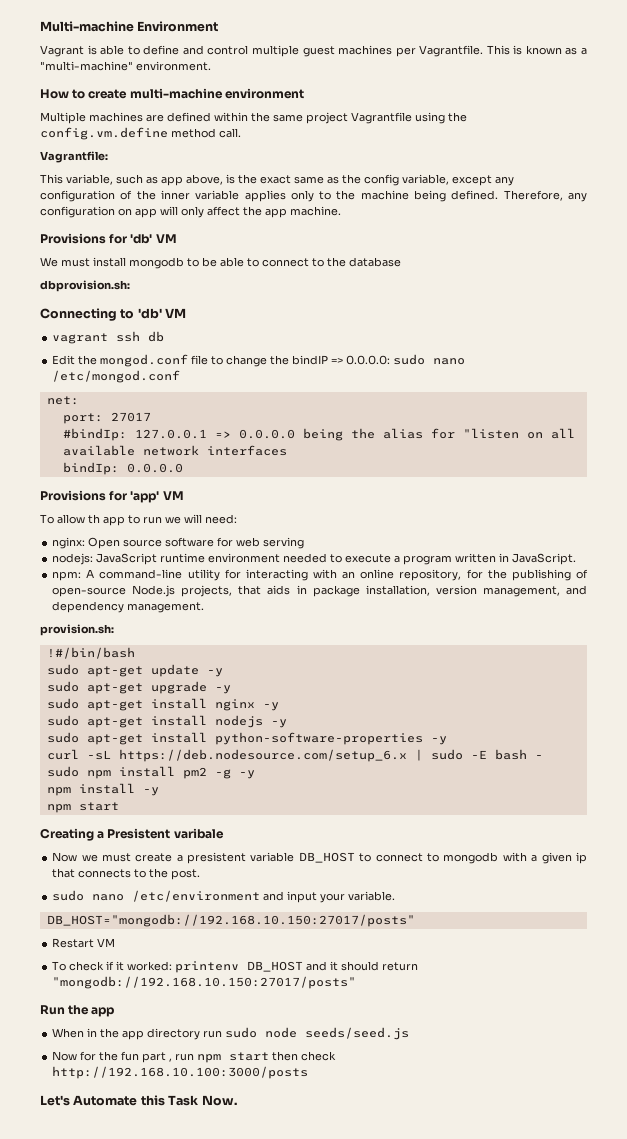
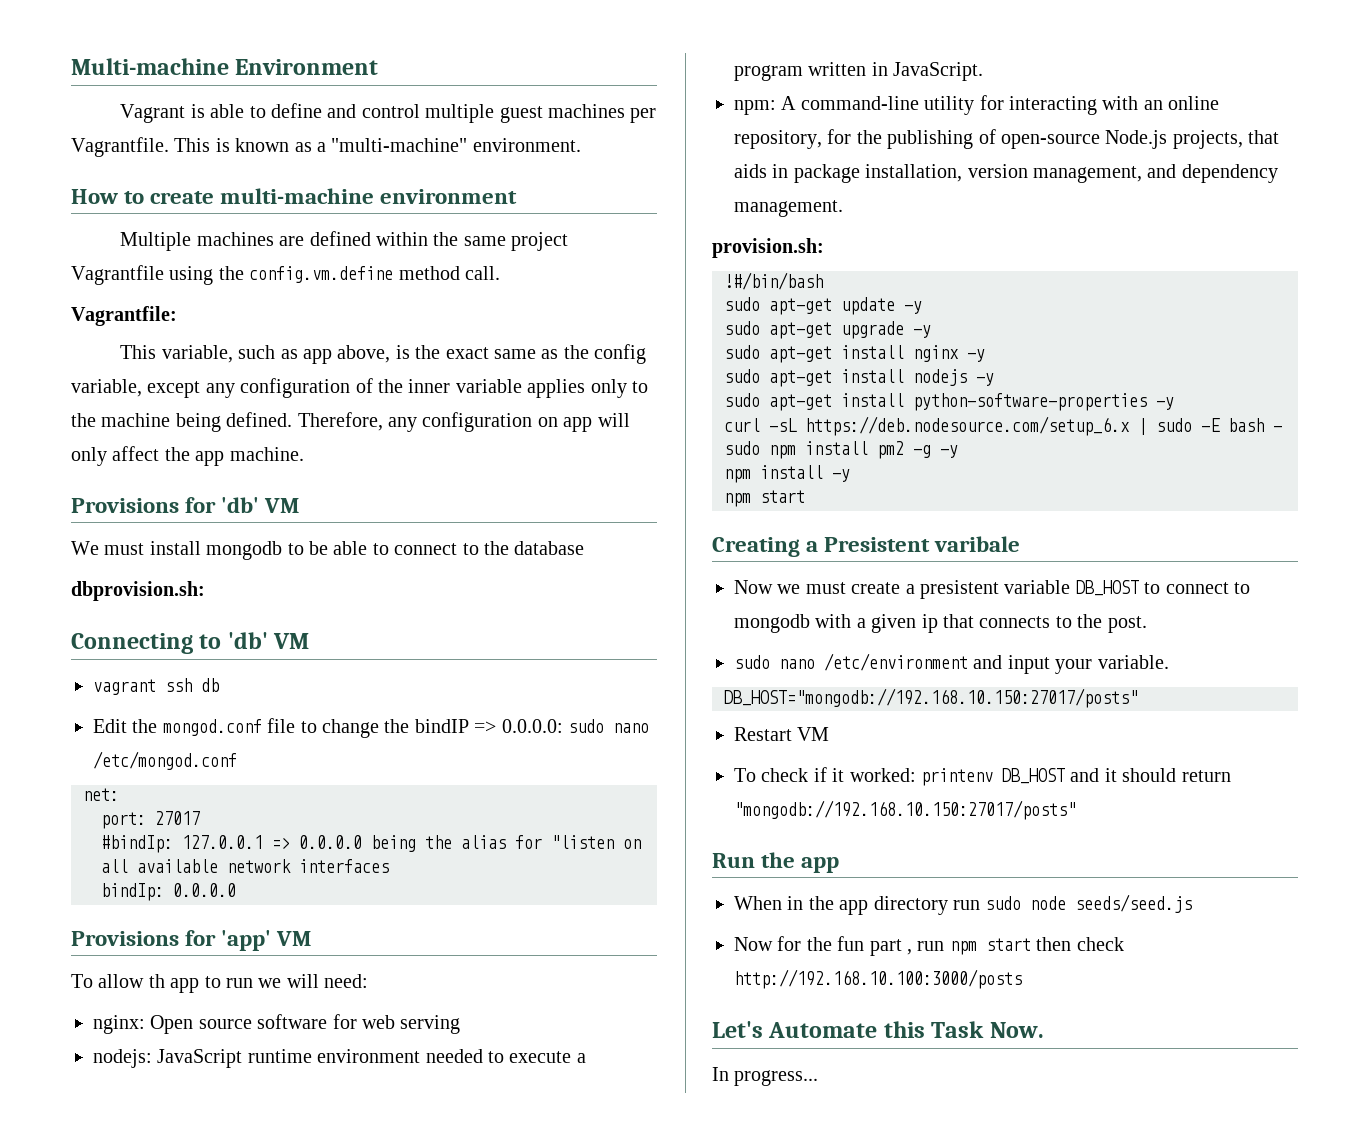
(237, 1100) none -> [712,1067,819,1086] // In progress...

